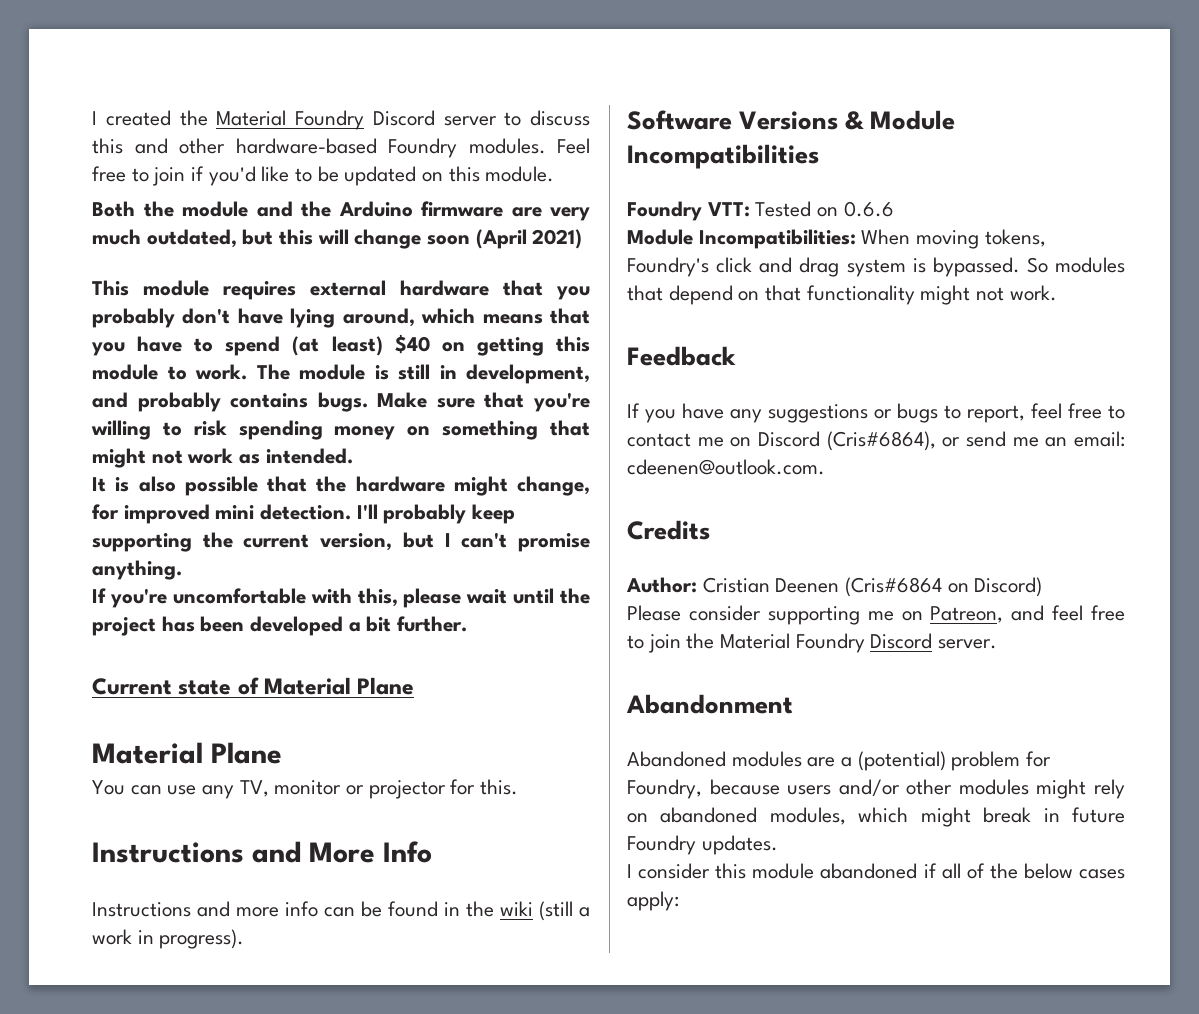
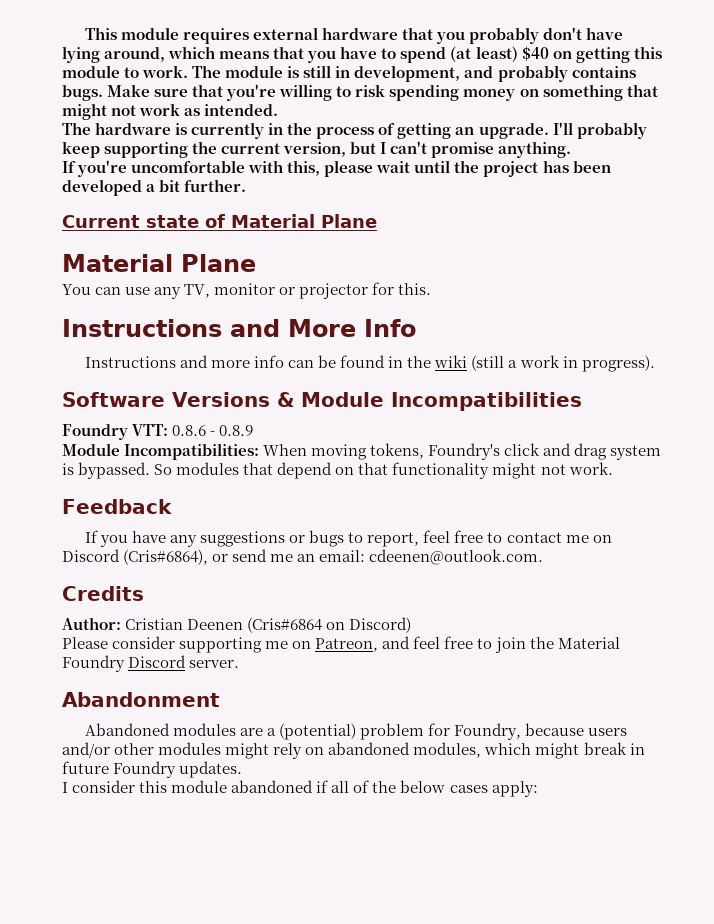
[92,110,590,130] [92,138,590,158] [92,166,555,186] [92,201,590,221] [92,229,583,249] I created the Material Foundry Discord server to discuss this and other hardware-based Foundry modules. Feel free to join if you'd like to be updated on this module. // Both the module and the Arduino firmware are very much outdated, but this will change soon (April 2021) // -> (84, 33) none
[92,476,590,496] [92,504,352,524] It is also possible that the hardware might change, for improved mini detection. -> [62,122,549,139] The hardware is currently in the process of getting an upgrade.
[755,201,894,217] Tested on 0.6.6 -> [172,425,254,436] 0.8.6 - 0.8.9

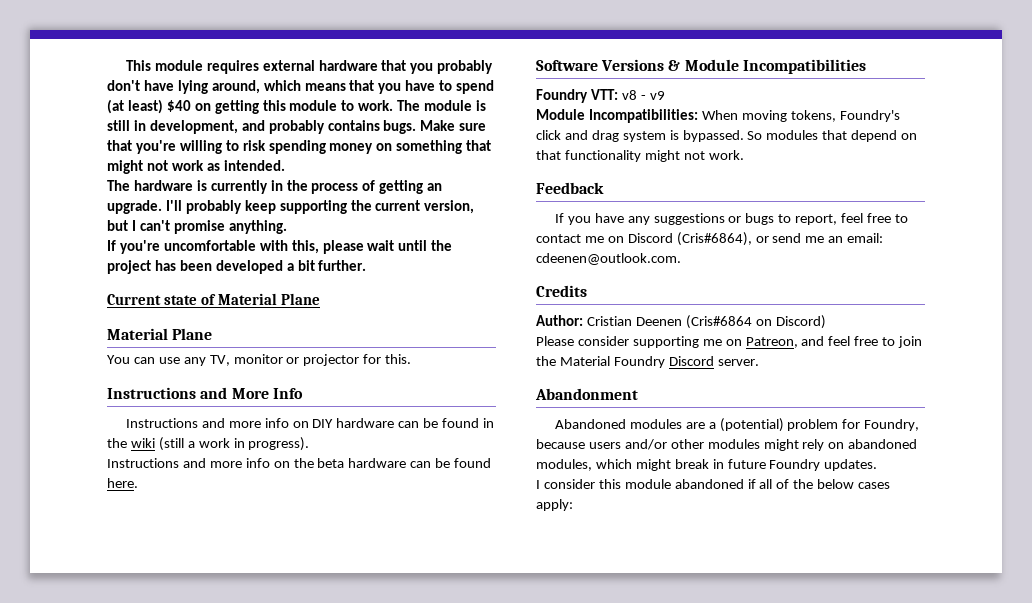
(285, 361) none -> [292,418,395,428] on DIY hardware
(655, 363) none -> [107,458,492,468] [107,478,138,488] // Instructions and more info on the beta hardware can be found here.
[172,425,254,436] 0.8.6 - 0.8.9 -> [621,90,665,100] v8 - v9

